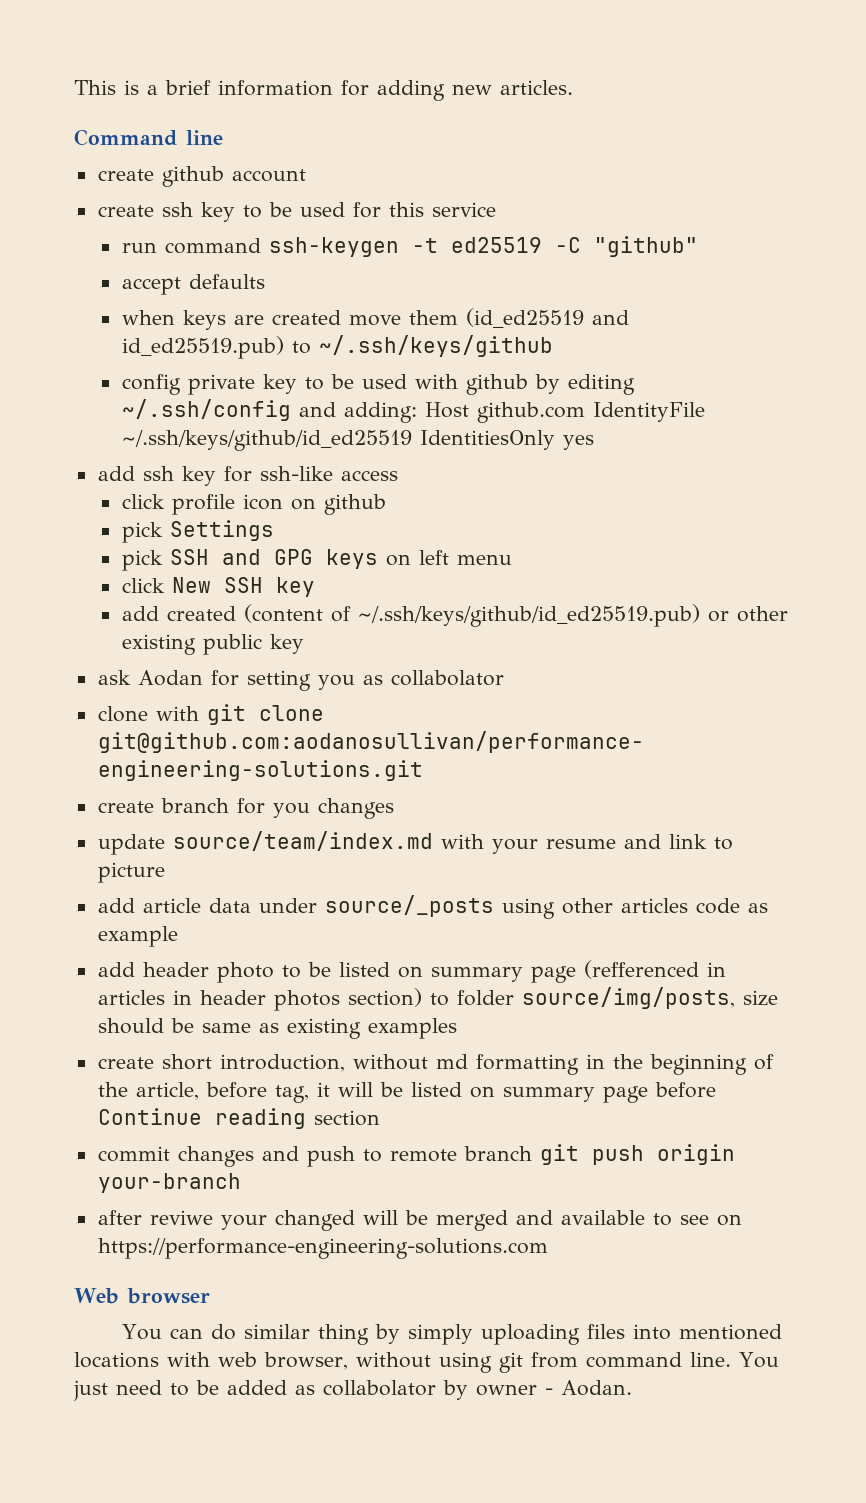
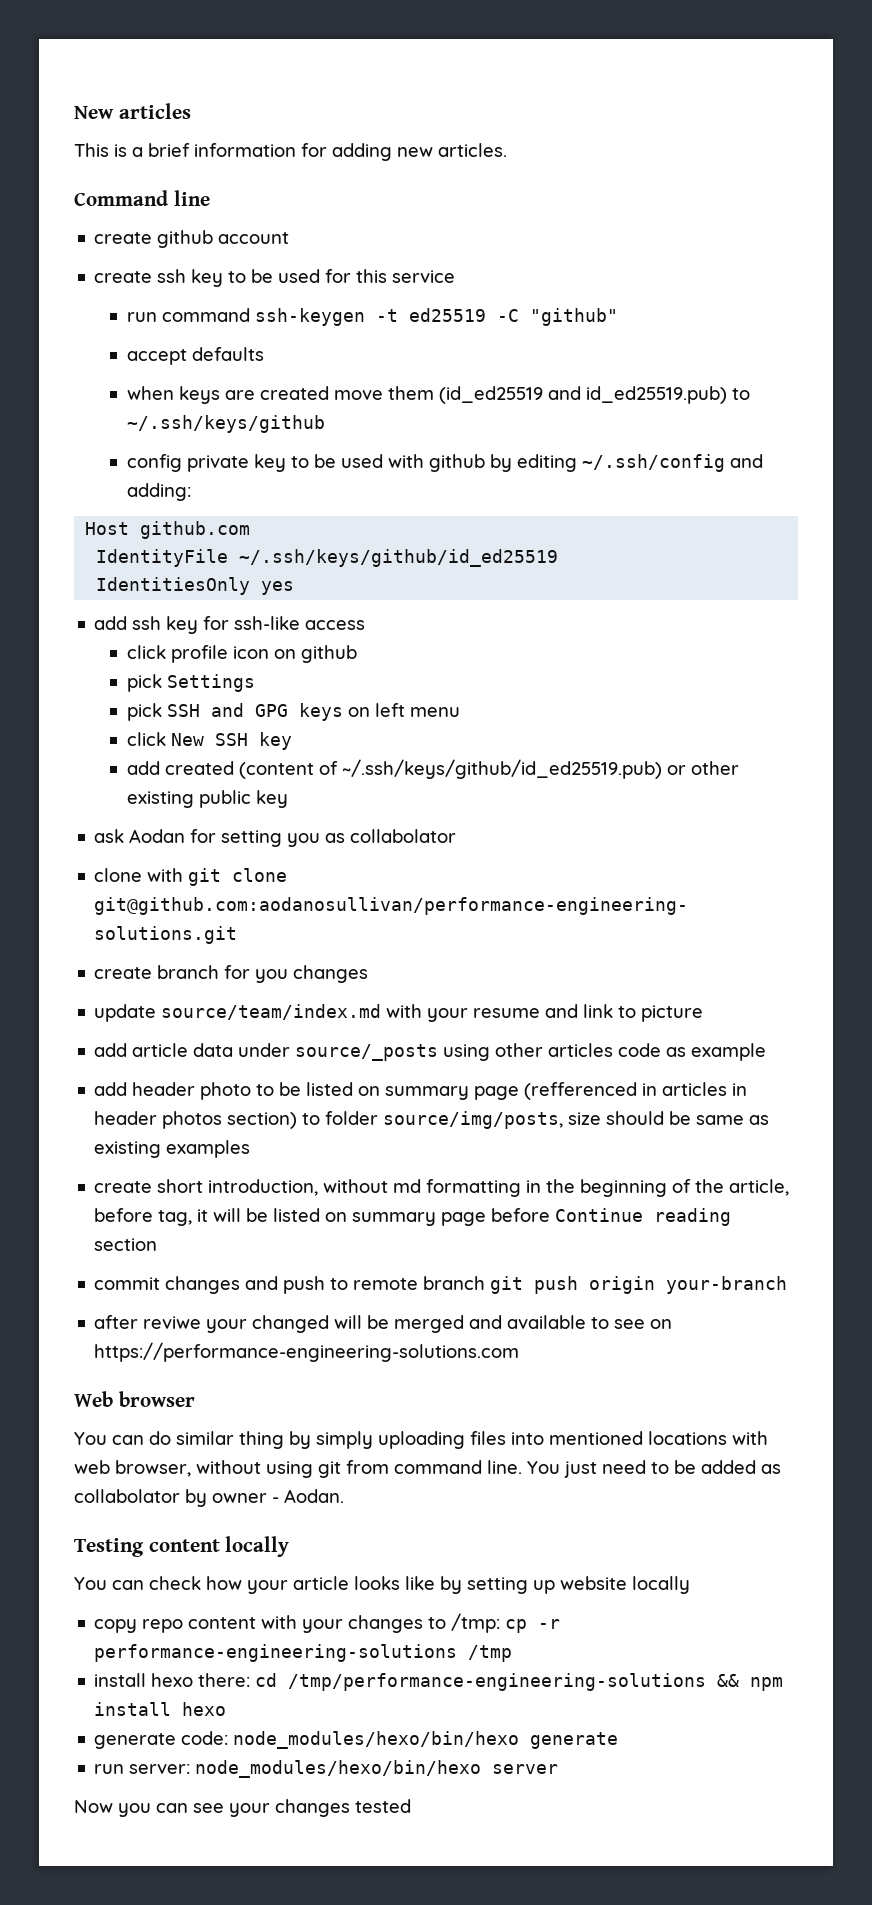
(74, 87) none -> [74,103,191,119] New articles //
(417, 412) none -> (191, 492) //
(585, 412) none -> (251, 530) //
(412, 440) none -> (559, 558) //
(632, 1388) none -> [74,1536,290,1557] [74,1576,690,1594] [94,1613,561,1633] [94,1644,513,1662] [94,1673,784,1691] [94,1702,227,1716] [94,1731,619,1749] [94,1760,559,1778] [74,1799,411,1817] // Testing content locally // You can check how your article looks like by setting up website locally // copy repo content with your changes to /tmp: cp -r performance-engineering-solutions /tmp // install hexo there: cd /tmp/performance-engineering-solutions && npm install hexo // generate code: node_modules/hexo/bin/hexo generate // run server: node_modules/hexo/bin/hexo server // Now you can see your changes tested

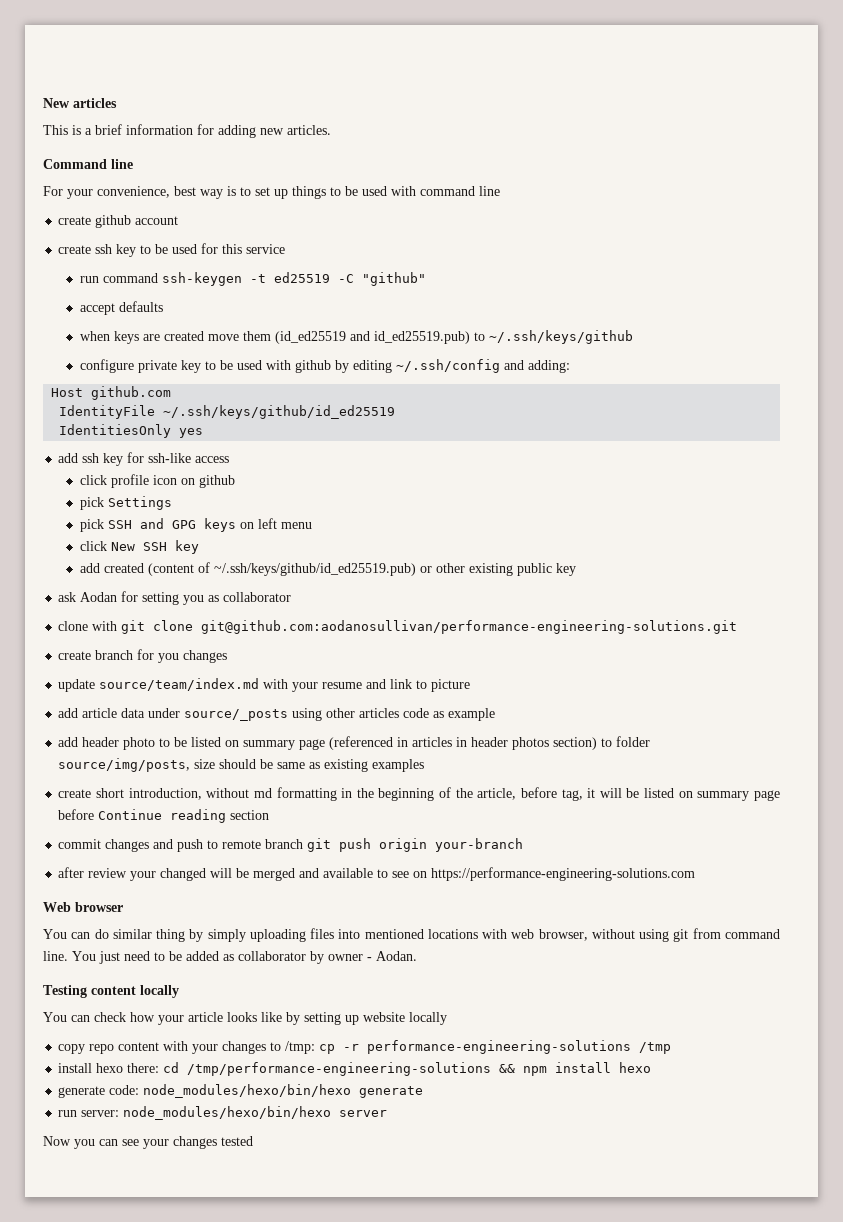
(210, 198) none -> [43,186,500,199] // For your convenience, best way is to set up things to be used with command line
[126,454,182,472] config -> [79,359,134,373] configure
[350,829,457,843] collabolator -> [223,592,292,602] collaborator
[524,1082,638,1100] (refferenced -> [329,736,394,750] (referenced
[143,1316,202,1329] reviwe -> [88,868,128,878] review
[74,1489,180,1503] collabolator -> [238,951,306,961] collaborator

